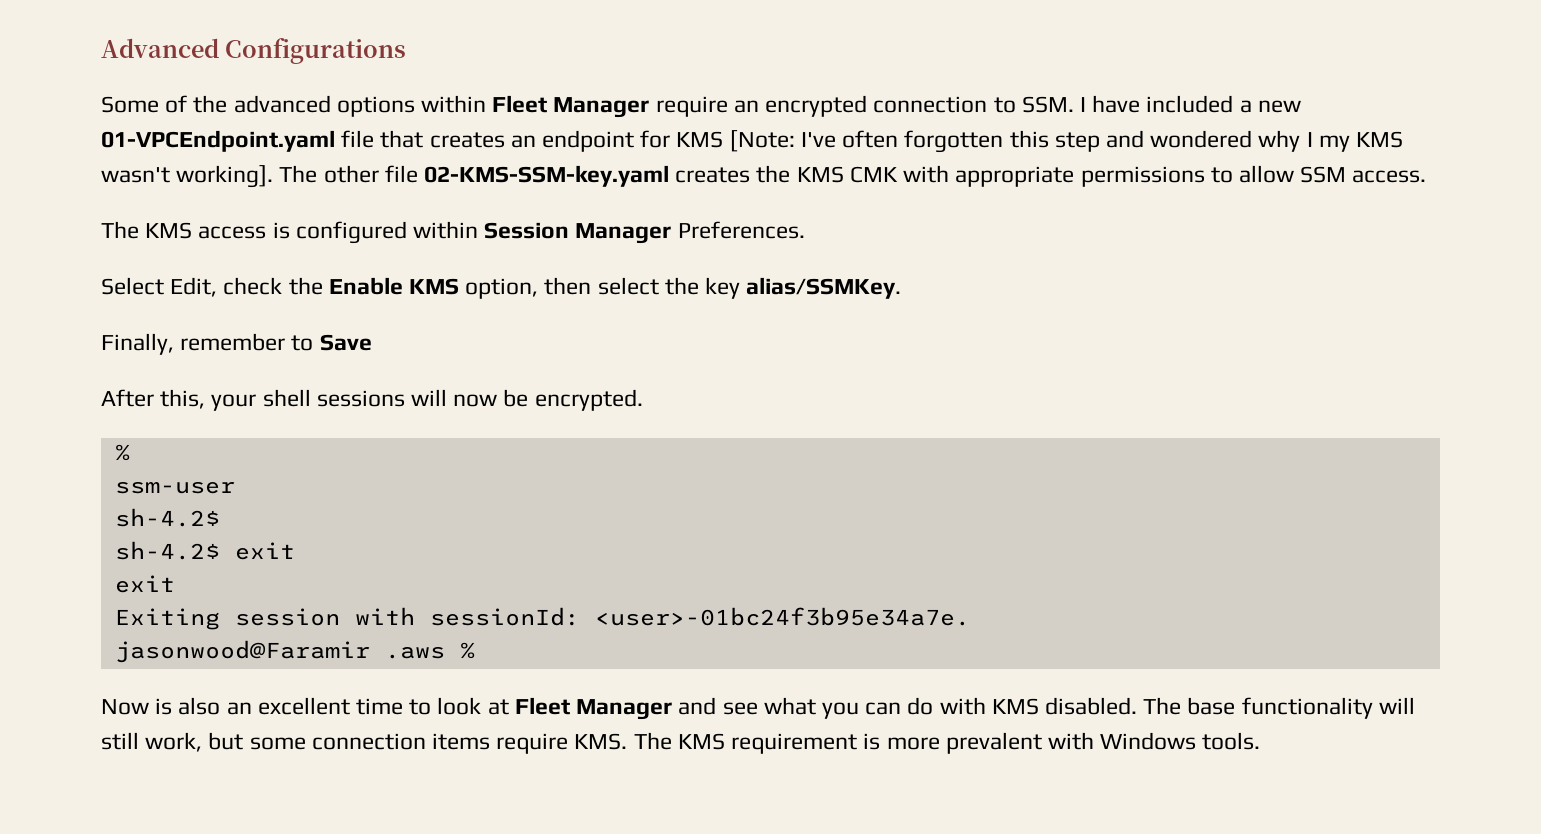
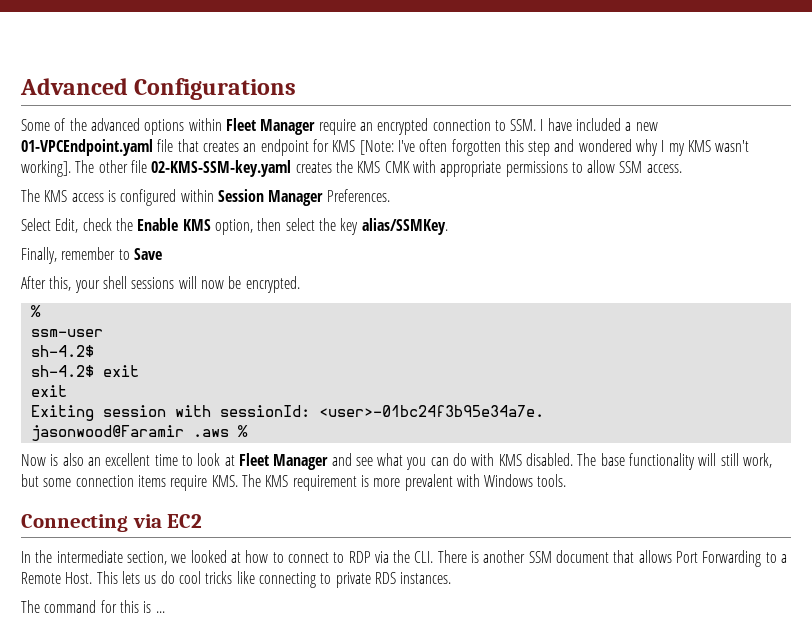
(1261, 741) none -> [21,514,203,532] [21,550,788,567] [21,571,452,588] [21,600,165,613] // Connecting via EC2 // In the intermediate section, we looked at how to connect to RDP via the CLI. There is another SSM document that allows Port Forwarding to a Remote Host. This lets us do cool tricks like connecting to private RDS instances. // The command for this is ...

